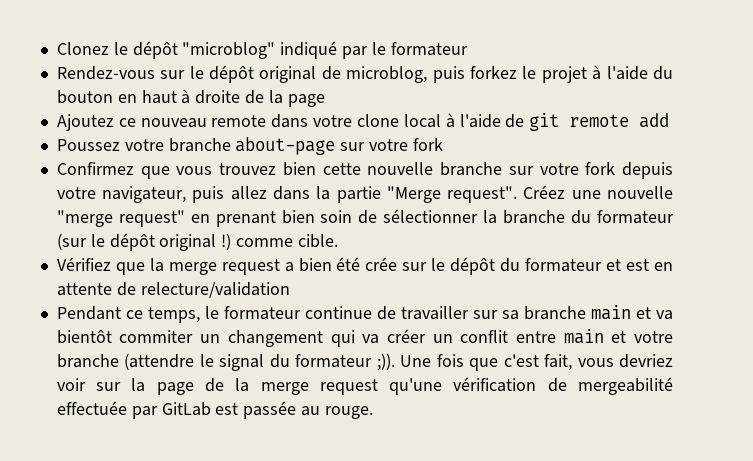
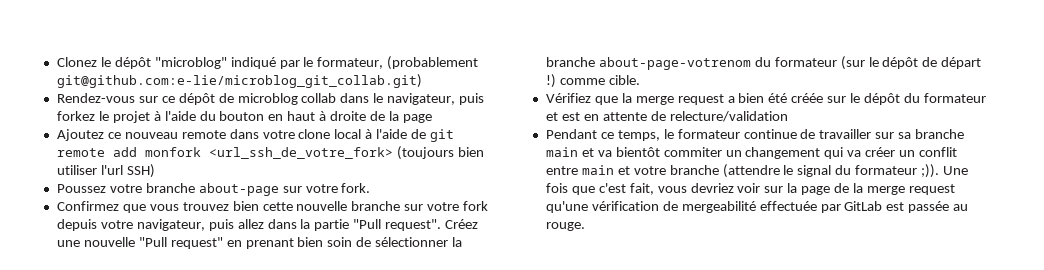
[390,42,468,56] formateur -> [317,56,479,70] [56,74,422,88] formateur, (probablement git@github.com:e-lie/microblog_git_collab.git)
[189,65,428,83] le dépôt original de microblog, -> [161,93,456,105] ce dépôt de microblog collab dans le navigateur,
(670, 120) none -> [144,146,484,160] [56,164,155,178] monfork <url_ssh_de_votre_fork> (toujours bien utiliser l'url SSH)
[412,138,443,151] fork -> [341,183,371,193] fork.
[386,186,441,203] "Merge -> [353,219,382,229] "Pull
[56,210,113,227] "merge -> [138,237,167,247] "Pull
(566, 217) none -> [598,57,751,70] about-page-votrenom
[159,234,217,251] original -> [922,57,982,69] de départ
[365,257,398,271] crée -> [791,93,824,103] créée

